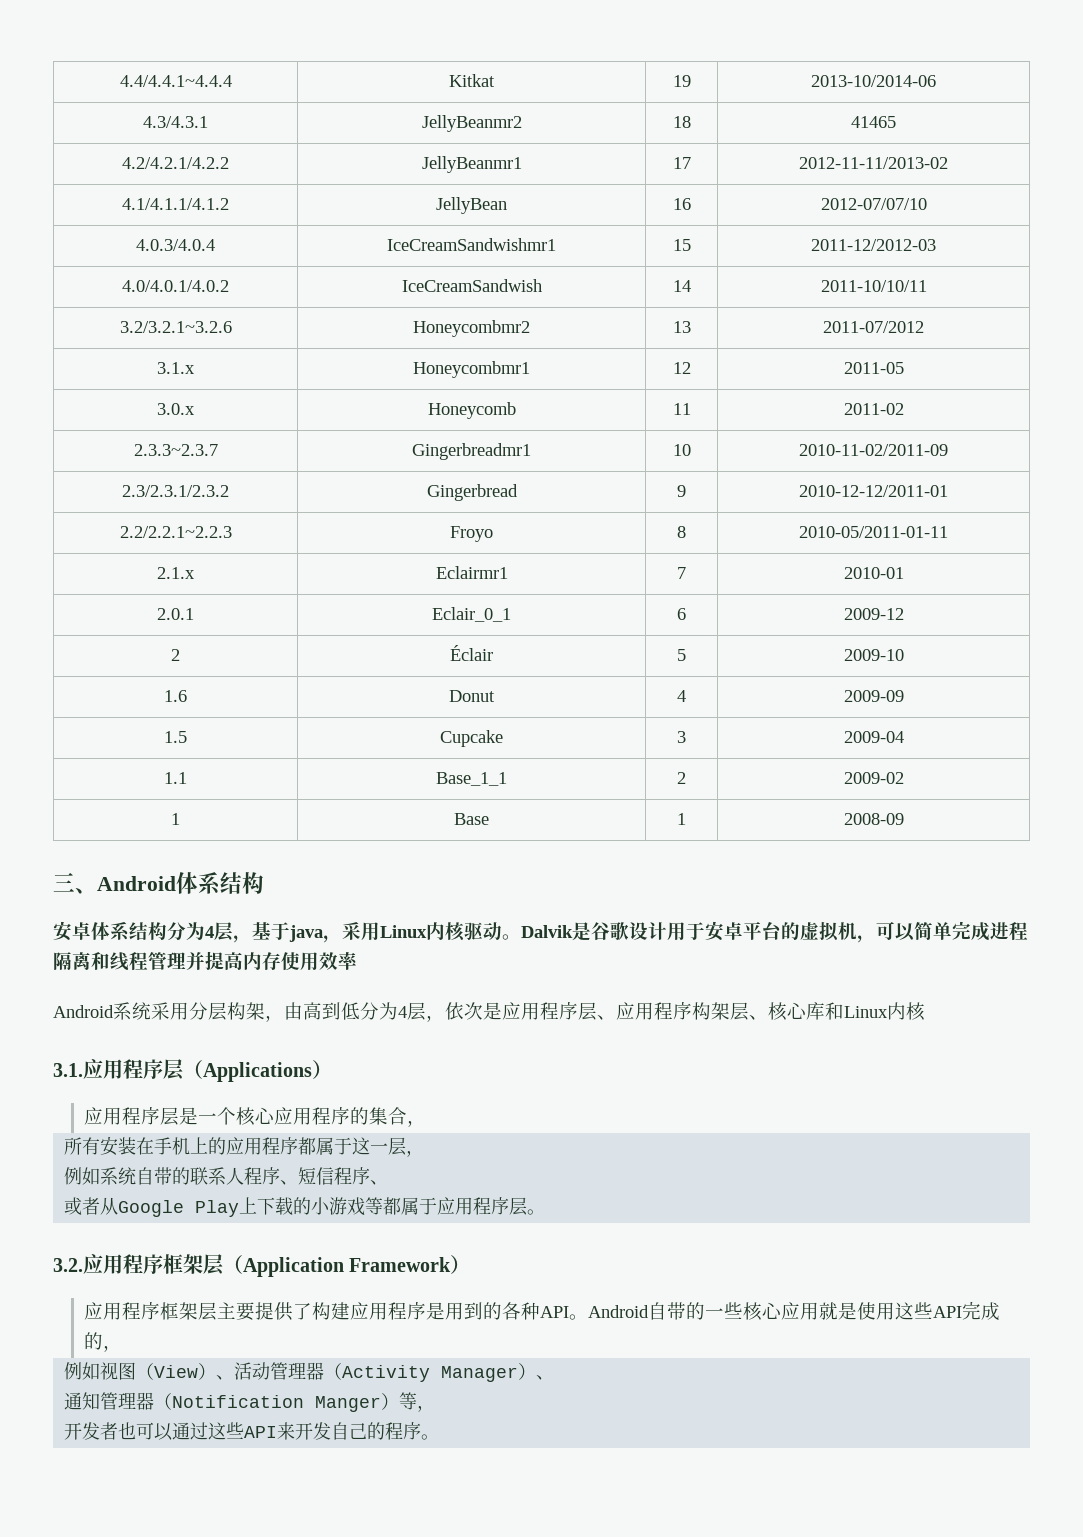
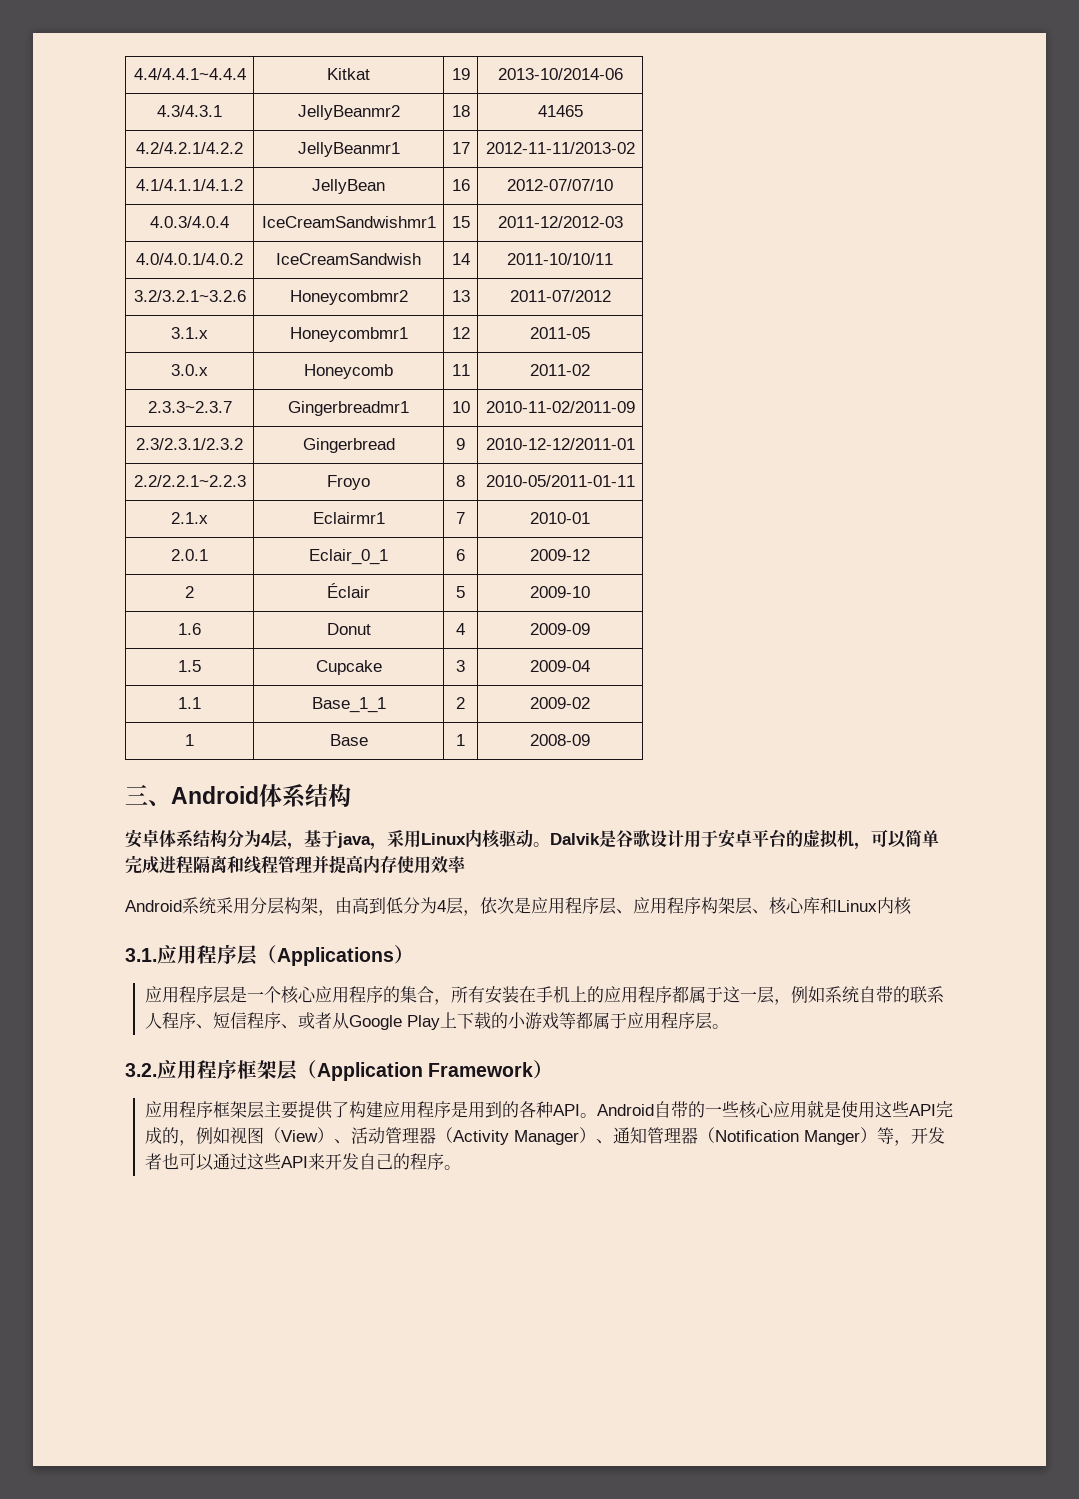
(427, 1123) // -> (451, 1002) none
(425, 1153) // -> (791, 1002) none
(389, 1182) // -> (298, 1026) none
(123, 1348) // -> (196, 1143) none
(555, 1377) // -> (613, 1141) none
(436, 1408) // -> (911, 1143) none

